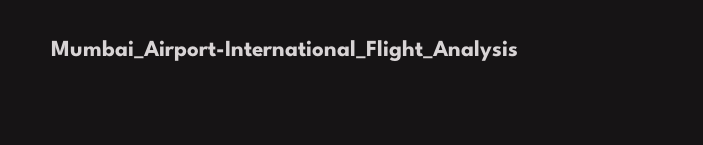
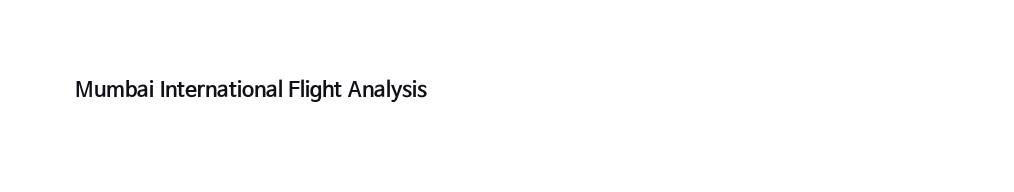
[51,40,518,62] Mumbai_Airport-International_Flight_Analysis -> [75,79,427,103] Mumbai International Flight Analysis

